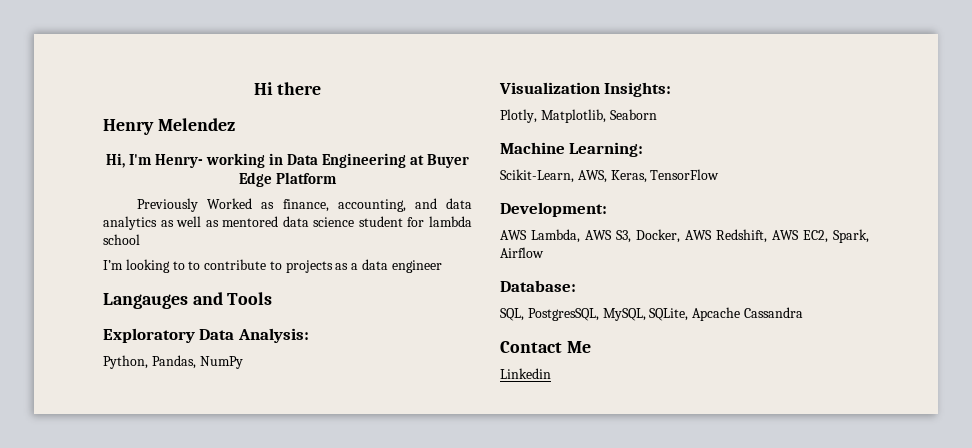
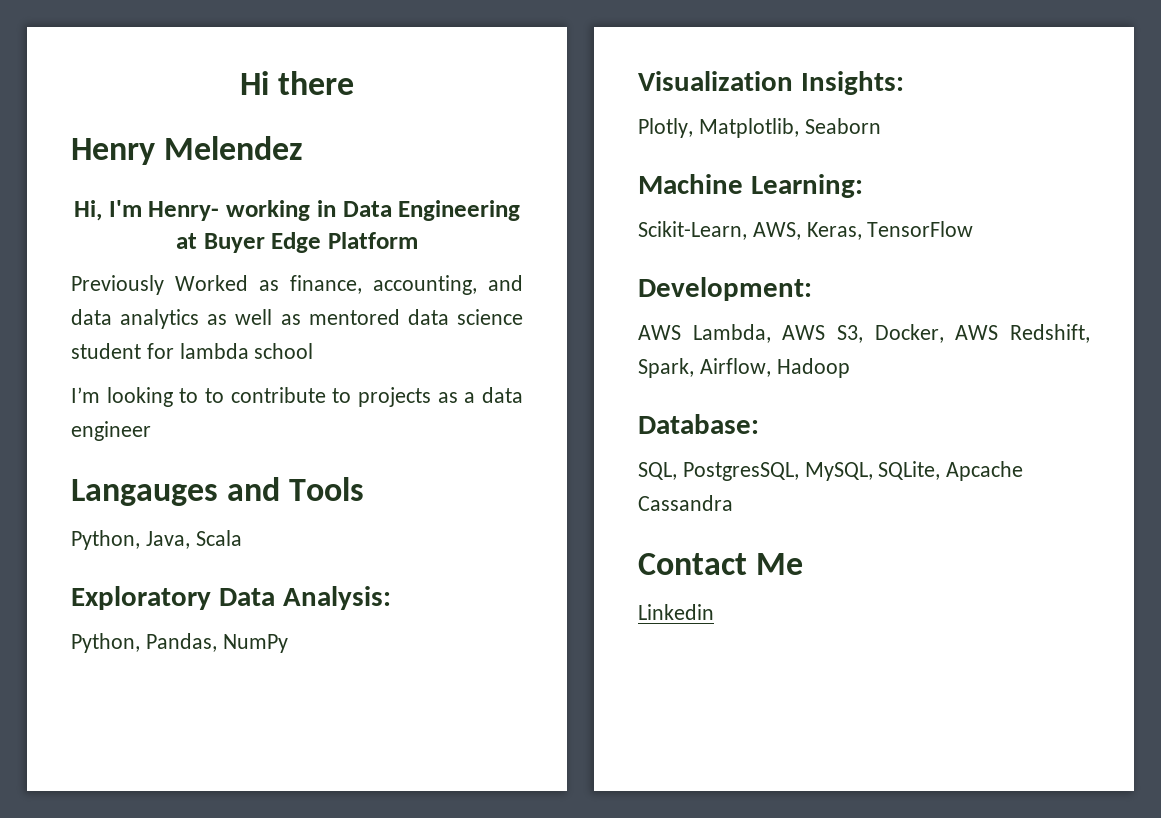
(273, 298) none -> [71,530,242,550] // Python, Java, Scala
[772,229,869,243] [500,247,544,258] AWS EC2, Spark, Airflow -> [638,358,850,378] Spark, Airflow, Hadoop

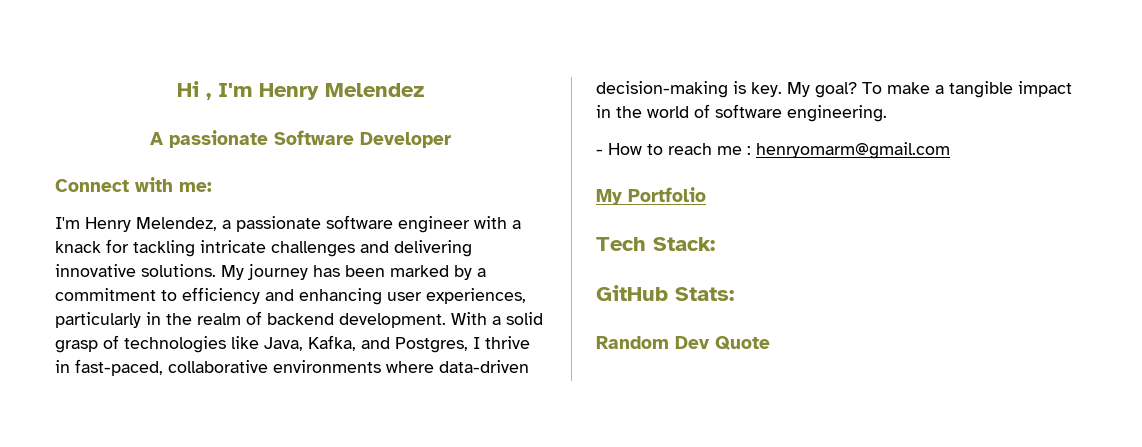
[278,71,355,95] there // -> [206,83,252,100] , I'm
[73,200,521,221] [175,232,419,253] [71,275,523,295] [71,309,523,329] [71,343,314,359] [71,387,523,407] [71,421,151,441] [71,477,365,506] [71,530,242,550] [71,586,391,610] [71,633,288,653] [638,71,904,95] [638,118,881,138] [638,174,863,198] [638,221,974,240] [638,277,812,301] [638,324,1090,343] [638,358,850,378] [638,414,759,434] [638,461,1024,481] [638,495,733,511] [638,553,804,575] [638,604,714,620] Hi, I'm Henry- working in Data Engineering at Buyer Edge Platform // Previously Worked as finance, accounting, and data analytics as well as mentored data science student for lambda school // I’m looking to to contribute to projects as a data engineer // Langauges and Tools // Python, Java, Scala // Exploratory Data Analysis: // Python, Pandas, NumPy // Visualization Insights: // Plotly, Matplotlib, Seaborn // Machine Learning: // Scikit-Learn, AWS, Keras, TensorFlow // Development: // AWS Lambda, AWS S3, Docker, AWS Redshift, Spark, Airflow, Hadoop // Database: // SQL, PostgresSQL, MySQL, SQLite, Apcache Cassandra // Contact Me // Linkedin -> [150,130,451,148] [55,177,212,192] [55,215,521,233] [55,239,472,257] [55,264,486,280] [55,287,526,305] [55,311,543,328] [55,335,530,353] [55,359,529,376] [596,81,1072,98] [596,104,887,122] [596,142,950,159] [596,187,706,205] [596,237,715,251] [596,285,734,301] [596,336,770,350] A passionate Software Developer // Connect with me: // I'm Henry Melendez, a passionate software engineer with a knack for tackling intricate challenges and delivering innovative solutions. My journey has been marked by a commitment to efficiency and enhancing user experiences, particularly in the realm of backend development. With a solid grasp of technologies like Java, Kafka, and Postgres, I thrive in fast-paced, collaborative environments where data-driven decision-making is key. My goal? To make a tangible impact in the world of software engineering. // - How to reach me : henryomarm@gmail.com // My Portfolio // Tech Stack: // GitHub Stats: // Random Dev Quote

